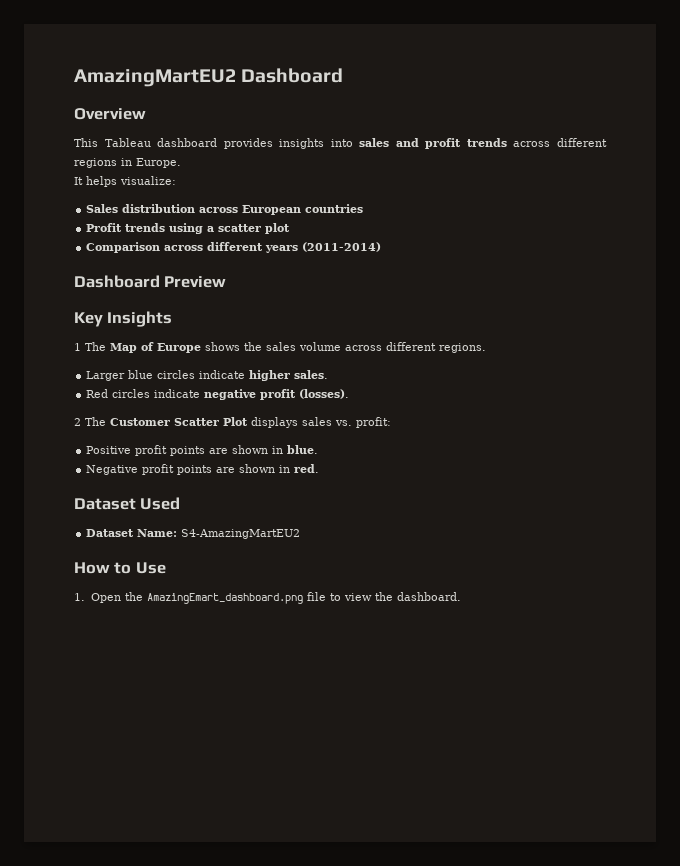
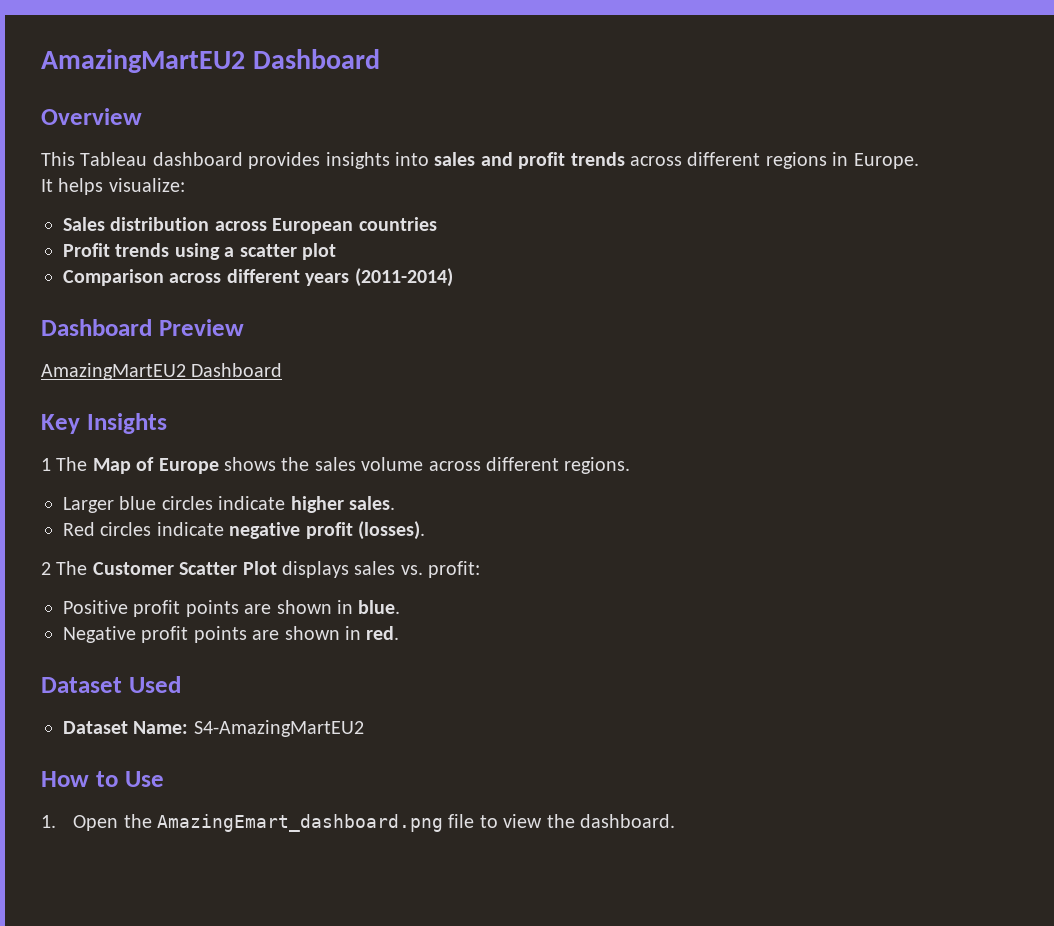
(227, 282) none -> [41,363,283,380] // AmazingMartEU2 Dashboard

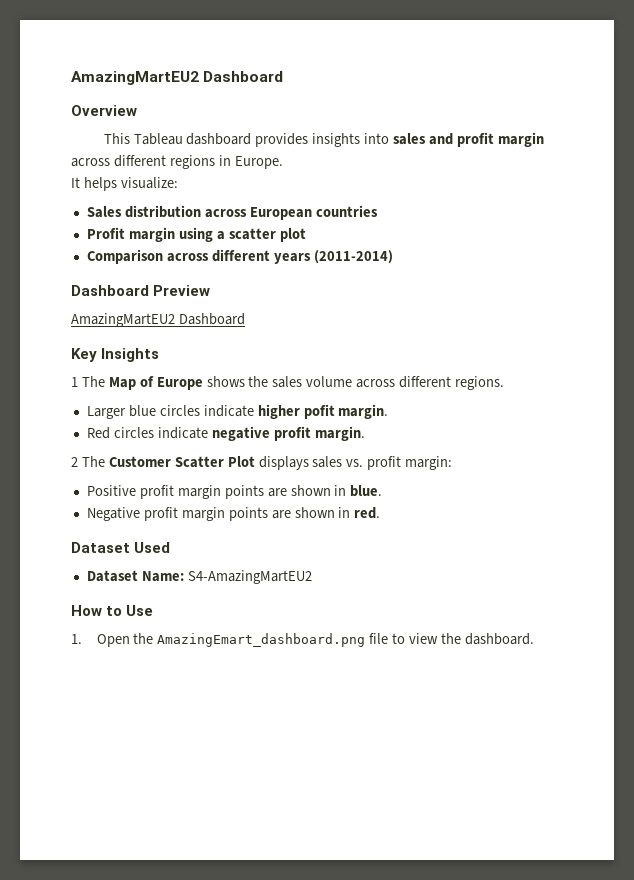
[570,152,625,166] trends -> [497,132,544,147] margin
[115,243,170,257] trends -> [128,227,175,242] margin
[349,496,395,510] sales. -> [303,404,389,419] pofit margin.
[358,521,425,540] (losses). -> [314,426,365,441] margin.
[428,561,481,578] profit: -> [367,456,453,470] profit margin:
(181, 608) none -> [177,485,221,499] margin
(189, 634) none -> [181,507,225,521] margin

